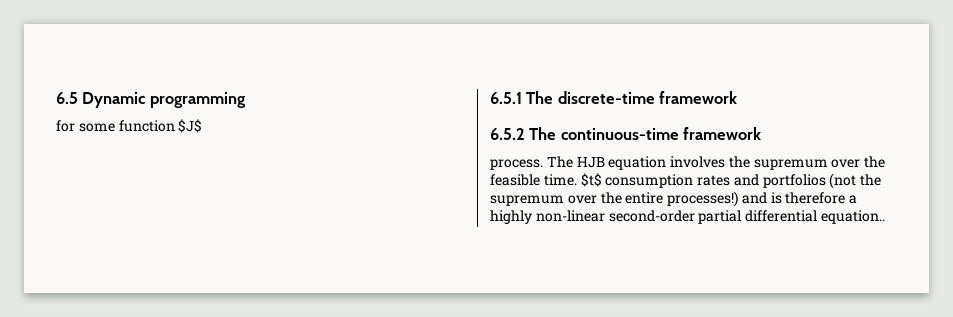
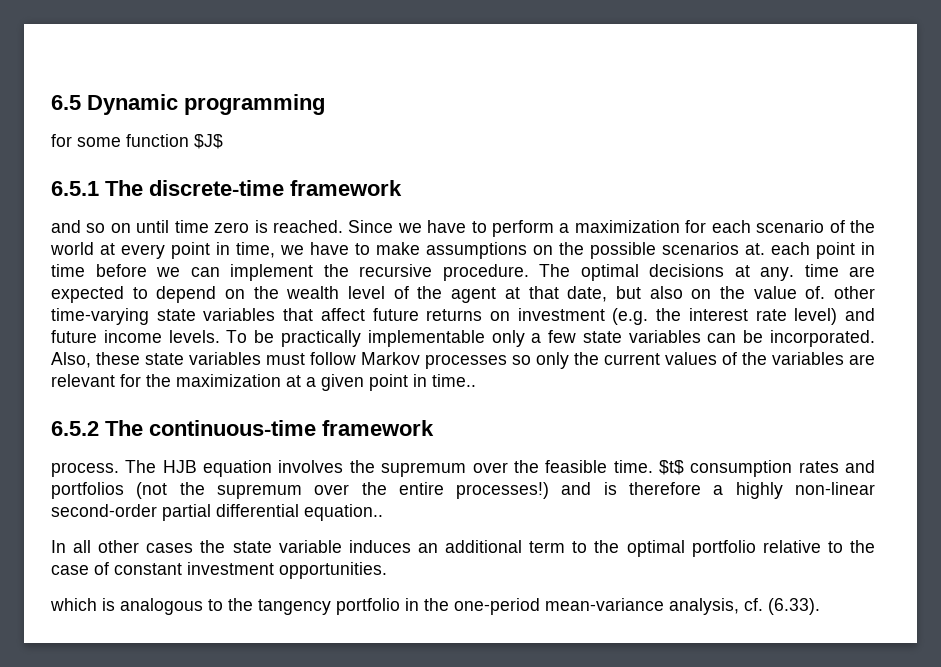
(738, 97) none -> [51,220,876,237] [50,242,875,259] [51,264,875,281] [51,286,876,303] [51,308,875,325] [51,330,876,347] [51,352,875,369] [51,374,476,391] // and so on until time zero is reached. Since we have to perform a maximization for each scenario of the world at every point in time, we have to make assumptions on the possible scenarios at. each point in time before we can implement the recursive procedure. The optimal decisions at any. time are expected to depend on the wealth level of the agent at that date, but also on the value of. other time-varying state variables that affect future returns on investment (e.g. the interest rate level) and future income levels. To be practically implementable only a few state variables can be incorporated. Also, these state variables must follow Markov processes so only the current values of the variables are relevant for the maximization at a given point in time..
(885, 217) none -> [51,540,876,557] [51,562,387,579] [50,598,820,615] // In all other cases the state variable induces an additional term to the optimal portfolio relative to the case of constant investment opportunities. // which is analogous to the tangency portfolio in the one-period mean-variance analysis, cf. (6.33).

